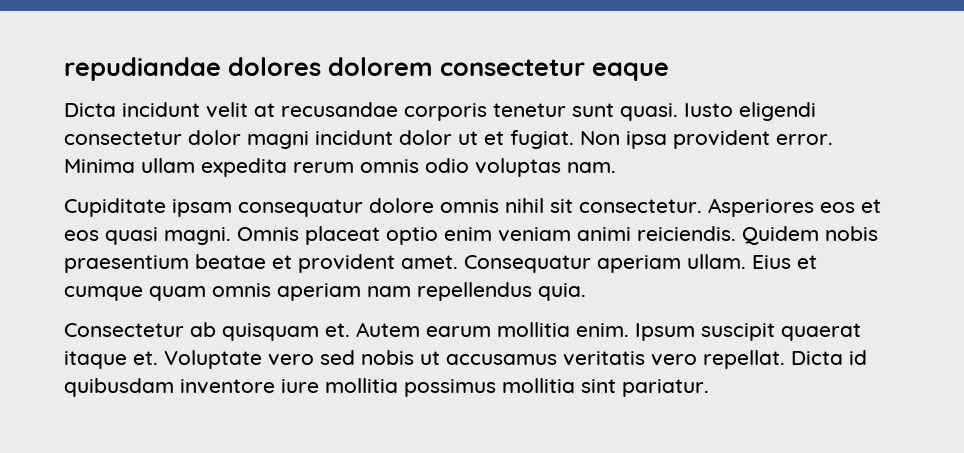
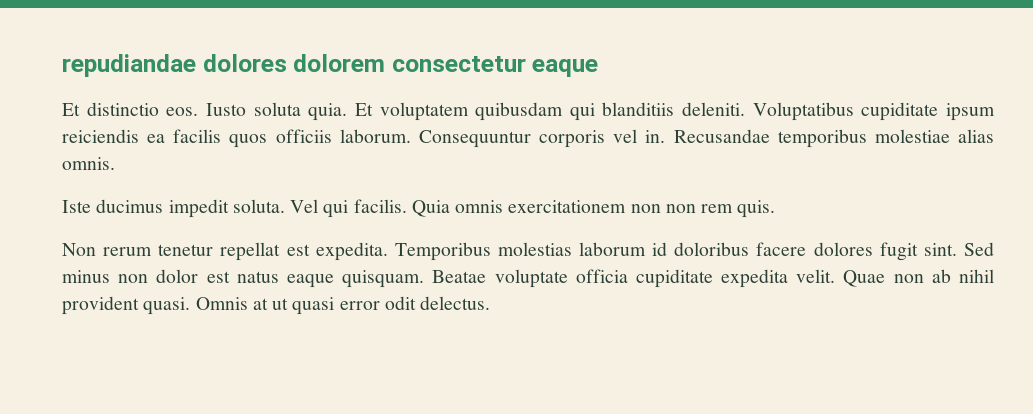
[64,102,816,121] [64,130,833,149] [64,158,616,177] [64,198,881,217] [64,226,878,245] [64,254,817,273] [64,282,586,301] [64,322,861,341] [64,350,867,369] [64,378,709,397] Dicta incidunt velit at recusandae corporis tenetur sunt quasi. Iusto eligendi consectetur dolor magni incidunt dolor ut et fugiat. Non ipsa provident error. Minima ullam expedita rerum omnis odio voluptas nam. // Cupiditate ipsam consequatur dolore omnis nihil sit consectetur. Asperiores eos et eos quasi magni. Omnis placeat optio enim veniam animi reiciendis. Quidem nobis praesentium beatae et provident amet. Consequatur aperiam ullam. Eius et cumque quam omnis aperiam nam repellendus quia. // Consectetur ab quisquam et. Autem earum mollitia enim. Ipsum suscipit quaerat itaque et. Voluptate vero sed nobis ut accusamus veritatis vero repellat. Dicta id quibusdam inventore iure mollitia possimus mollitia sint pariatur. -> [62,102,995,121] [62,129,995,148] [62,157,115,170] [62,199,776,218] [62,242,994,261] [62,269,994,288] [62,296,491,315] Et distinctio eos. Iusto soluta quia. Et voluptatem quibusdam qui blanditiis deleniti. Voluptatibus cupiditate ipsum reiciendis ea facilis quos officiis laborum. Consequuntur corporis vel in. Recusandae temporibus molestiae alias omnis. // Iste ducimus impedit soluta. Vel qui facilis. Quia omnis exercitationem non non rem quis. // Non rerum tenetur repellat est expedita. Temporibus molestias laborum id doloribus facere dolores fugit sint. Sed minus non dolor est natus eaque quisquam. Beatae voluptate officia cupiditate expedita velit. Quae non ab nihil provident quasi. Omnis at ut quasi error odit delectus.

